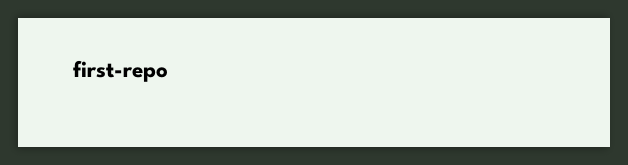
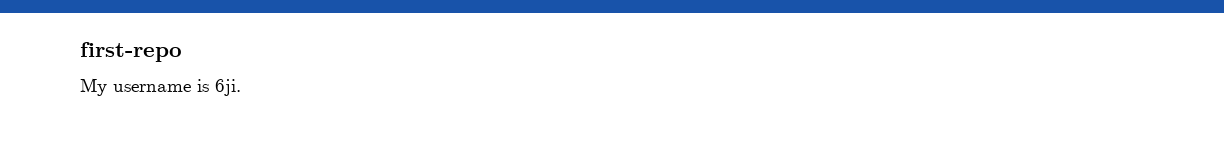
(168, 71) none -> [80,78,241,96] // My username is 6ji.

